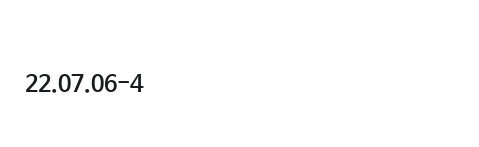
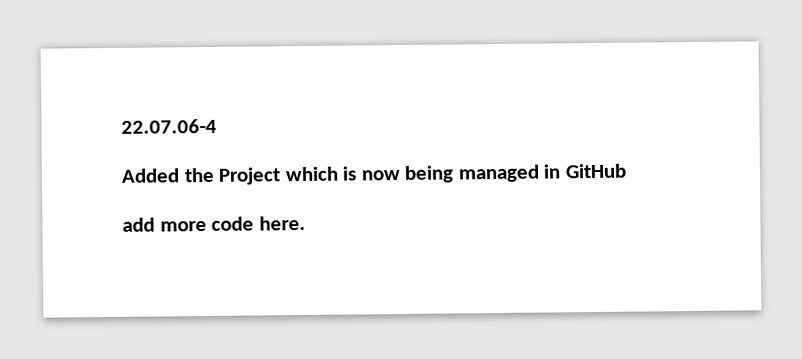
(144, 83) none -> [121,163,626,185] [122,215,306,232] // Added the Project which is now being managed in GitHub // add more code here.

